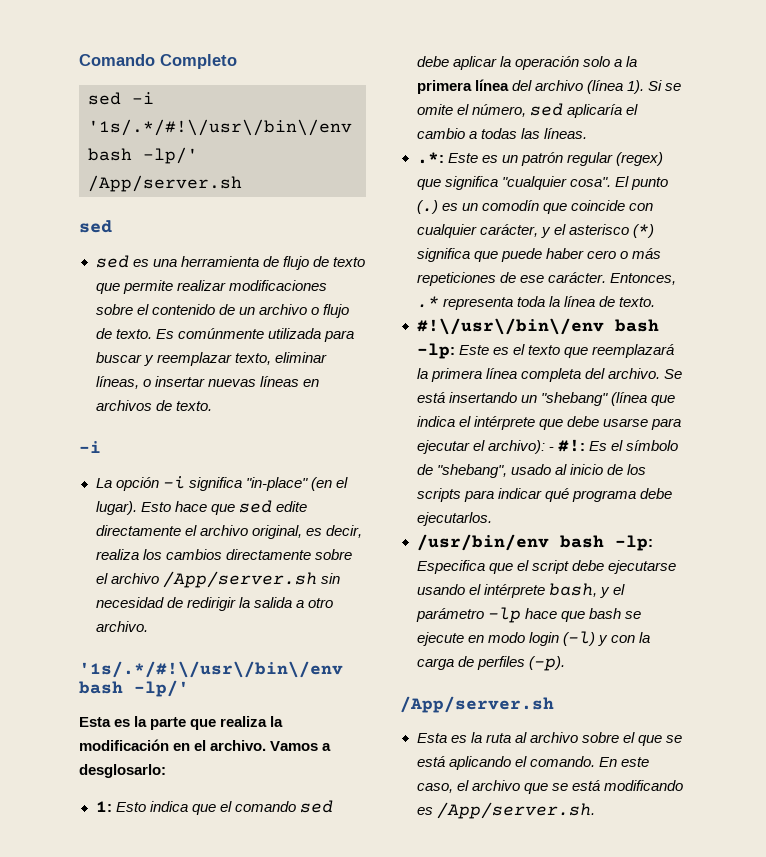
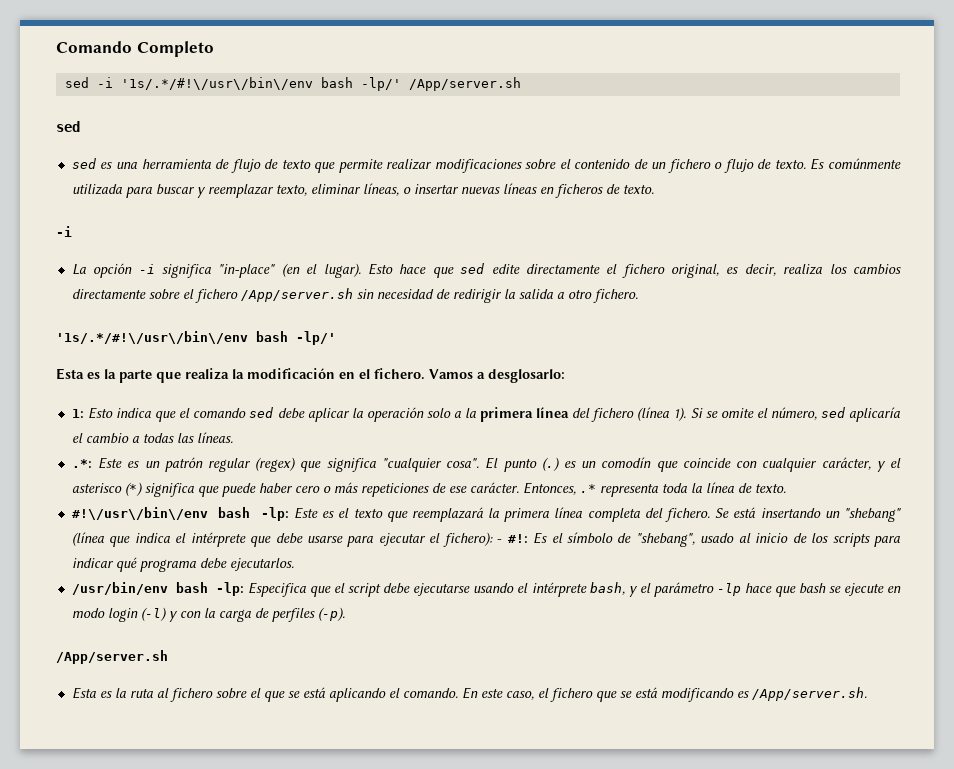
[258,304,307,315] archivo -> [667,159,711,173] fichero
[95,400,152,411] archivos -> [554,184,603,198] ficheros
[199,525,248,536] archivo -> [621,264,665,278] fichero
[110,573,159,584] archivo -> [194,289,238,303] fichero
[95,621,148,632] archivo. -> [592,289,638,303] fichero.
[210,740,267,751] archivo. -> [374,368,425,380] fichero.
[534,80,583,91] archivo -> [591,408,635,422] fichero
[607,368,660,379] archivo. -> [665,508,711,522] fichero.
[487,440,545,454] archivo): -> [442,532,493,547] fichero):
[529,732,578,743] archivo -> [169,688,213,702] fichero
[471,780,520,791] archivo -> [549,688,593,702] fichero

